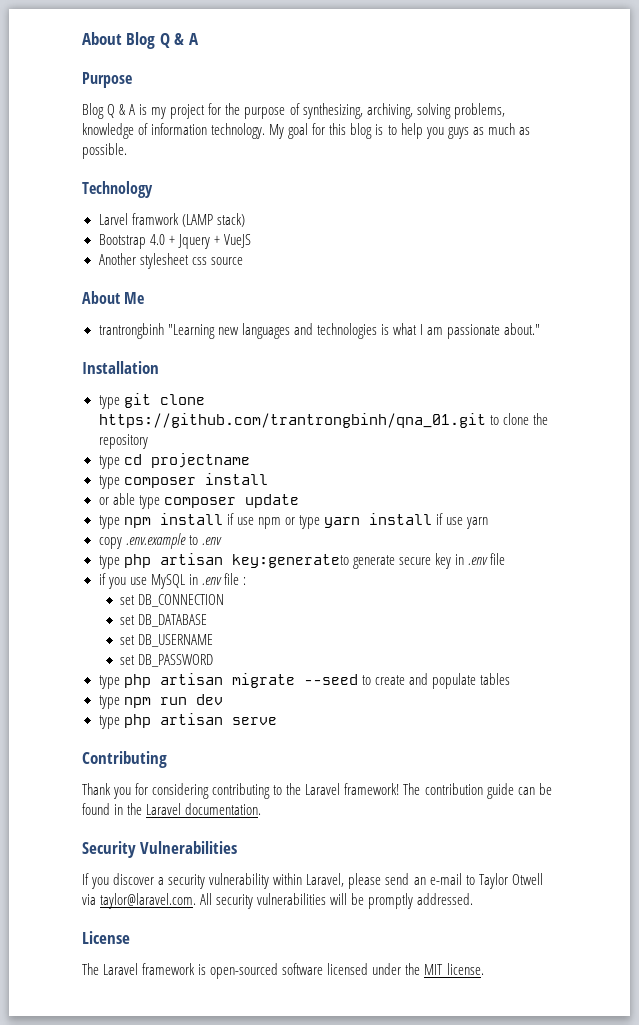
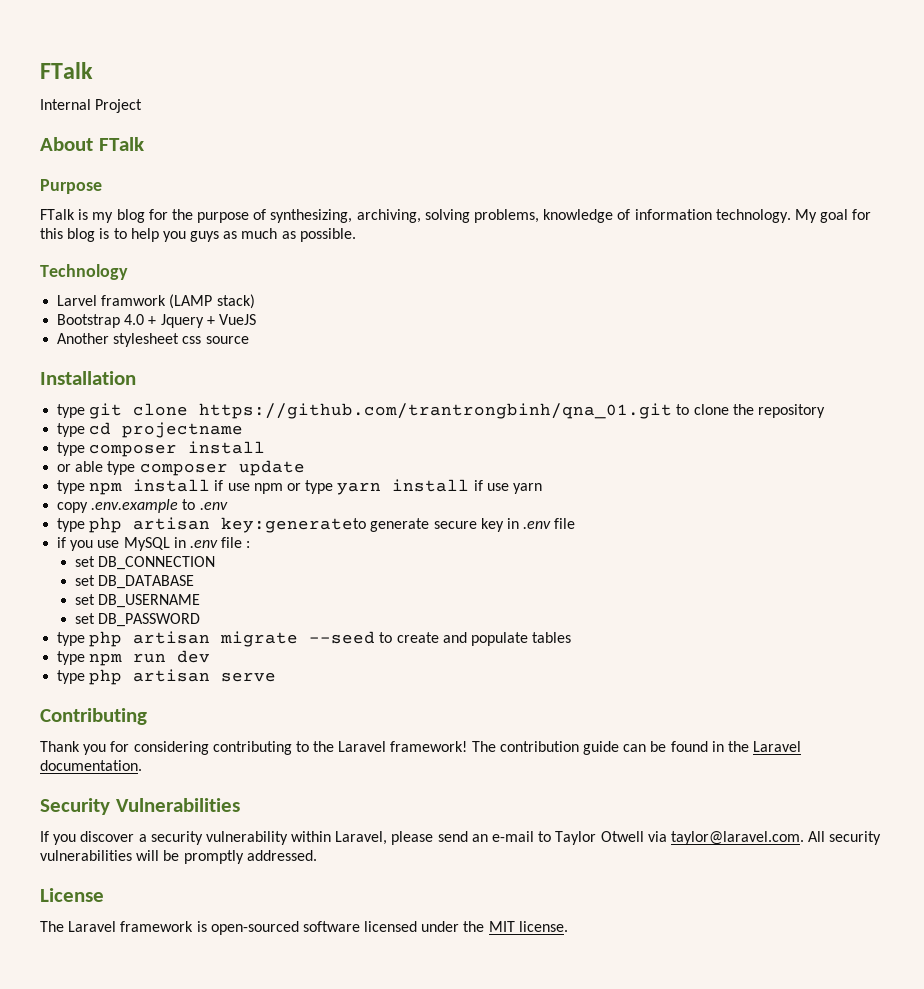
[82,32,199,49] [82,72,132,88] [82,103,136,119] About Blog Q & A // Purpose // Blog Q & A -> [40,62,93,79] [40,99,143,113] [40,137,144,151] [40,179,102,194] [40,209,75,220] FTalk // Internal Project // About FTalk // Purpose // FTalk
[170,104,206,119] project -> [116,209,145,223] blog
[82,291,145,304] [98,323,541,339] // About Me // trantrongbinh "Learning new languages and technologies is what I am passionate about." -> (249, 340) none

